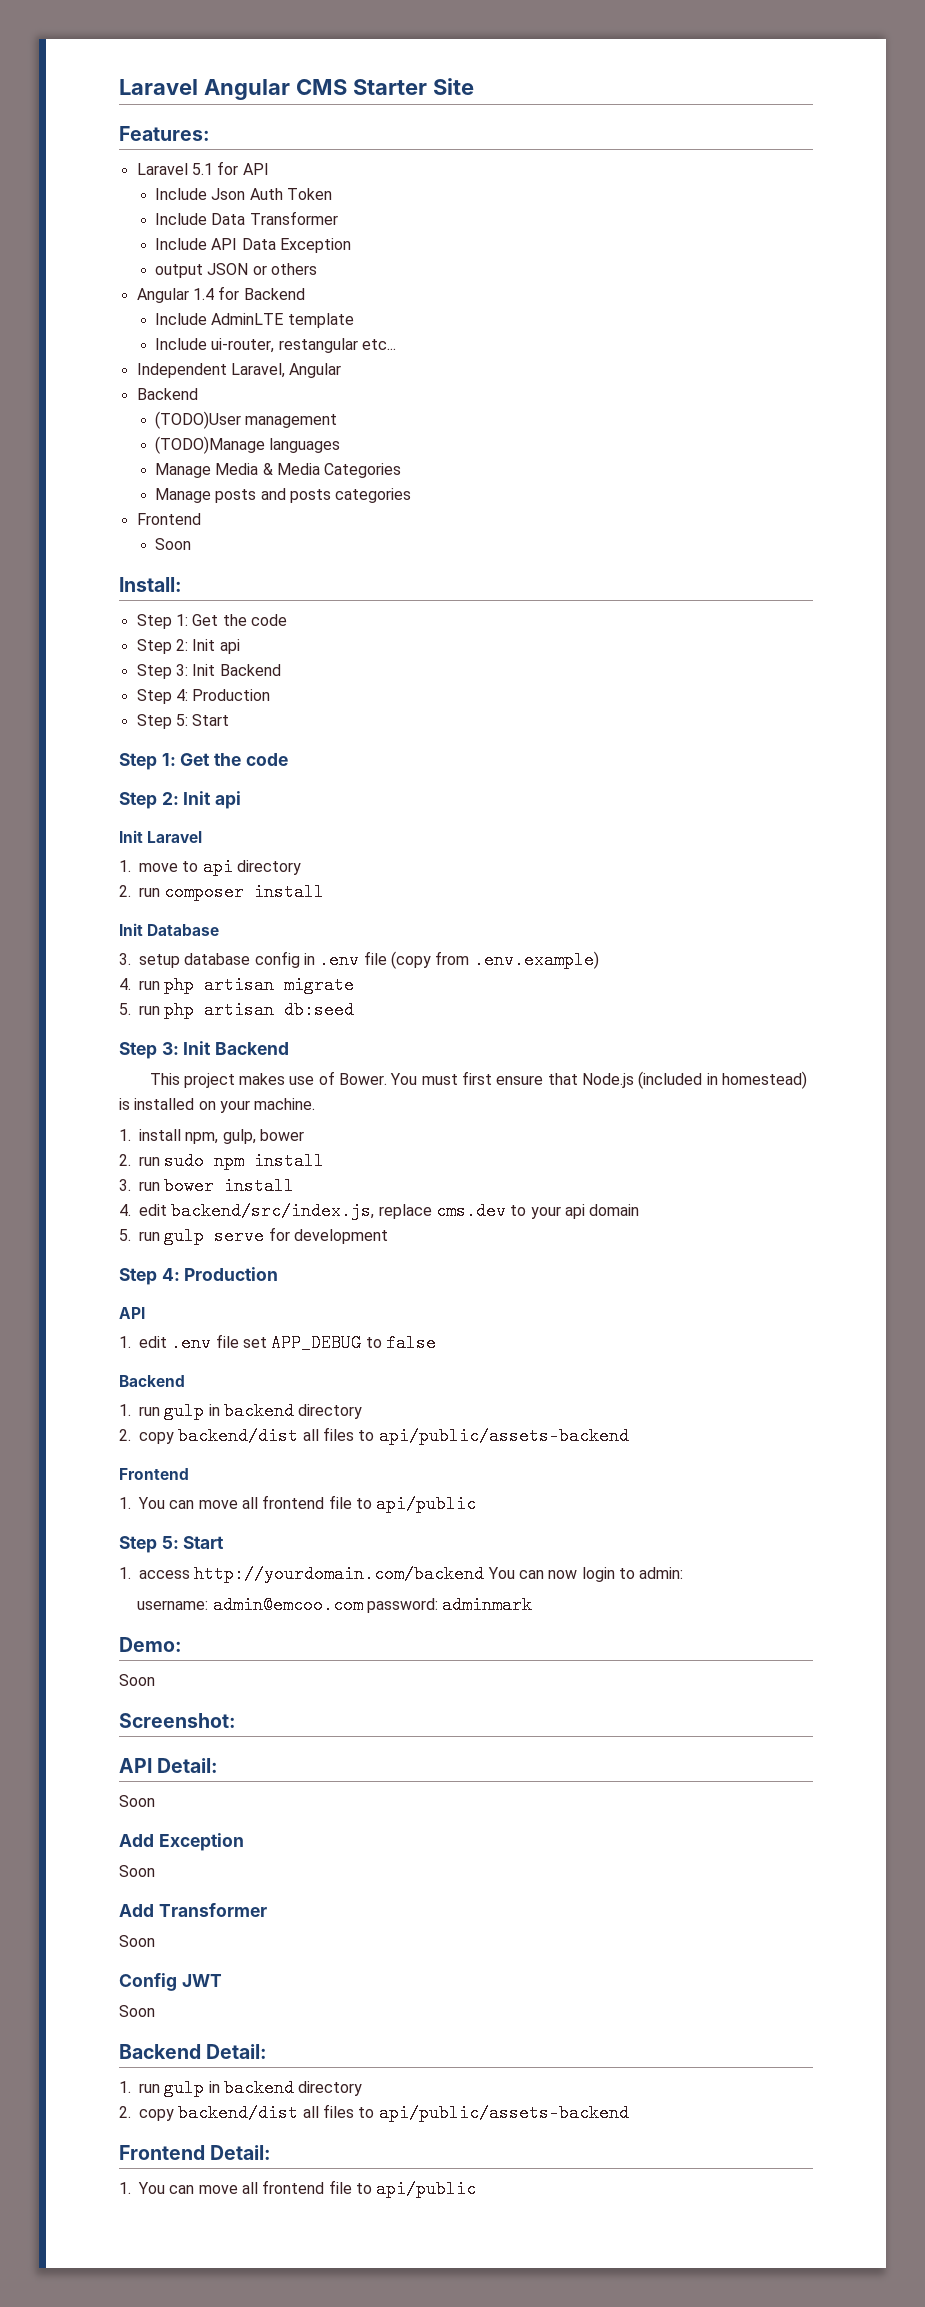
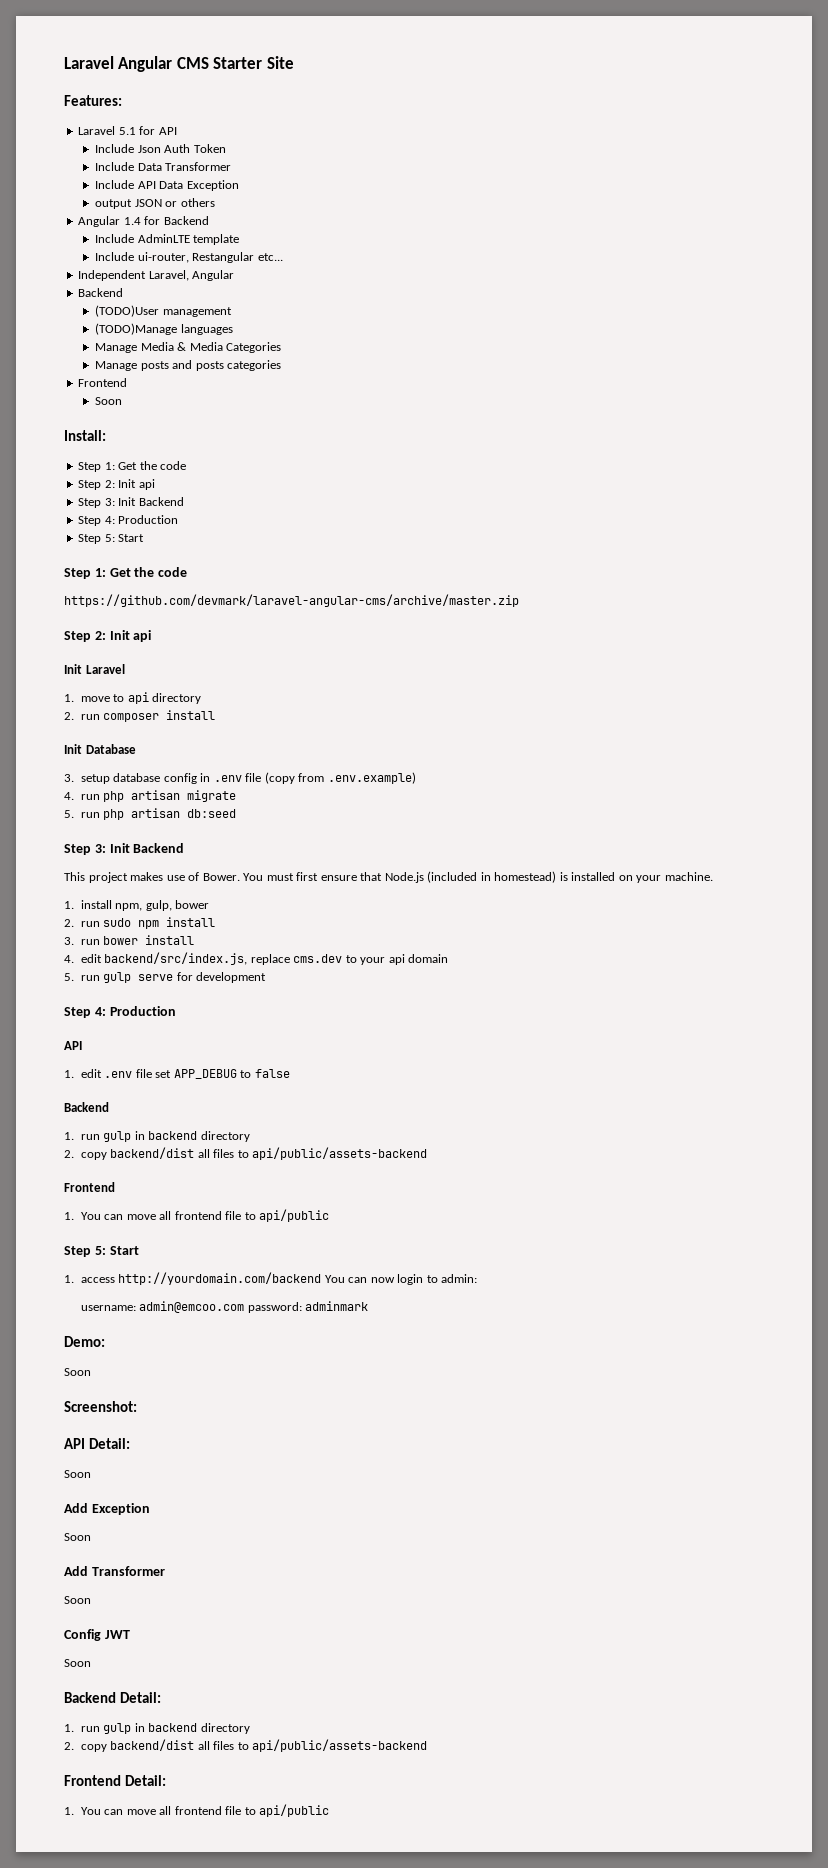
[278,338,358,353] restangular -> [192,252,255,263] Restangular
(288, 759) none -> [64,594,519,607] // https://github.com/devmark/laravel-angular-cms/archive/master.zip

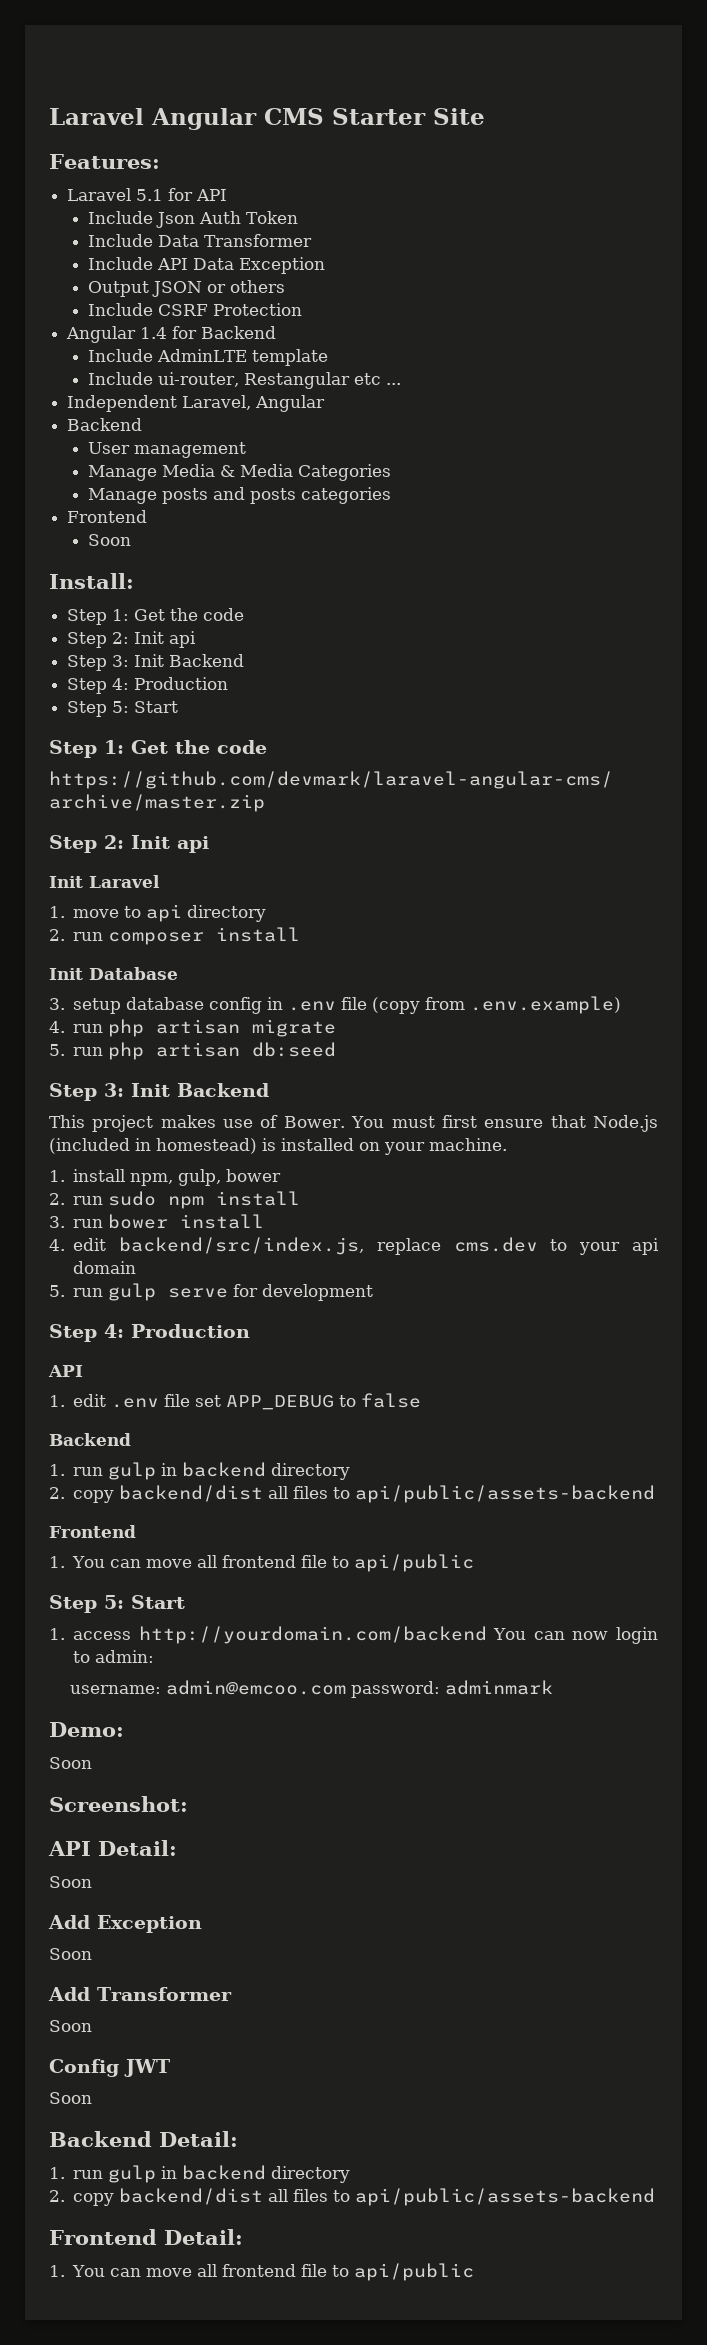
[95,199,133,209] output -> [87,281,149,297] Output
(215, 202) none -> [87,303,302,316] // Include CSRF Protection
[257,253,283,261] etc... -> [353,373,401,385] etc ...
[95,305,160,317] (TODO)User -> [87,442,130,454] User
[95,323,233,335] // (TODO)Manage languages -> (246, 450) none

